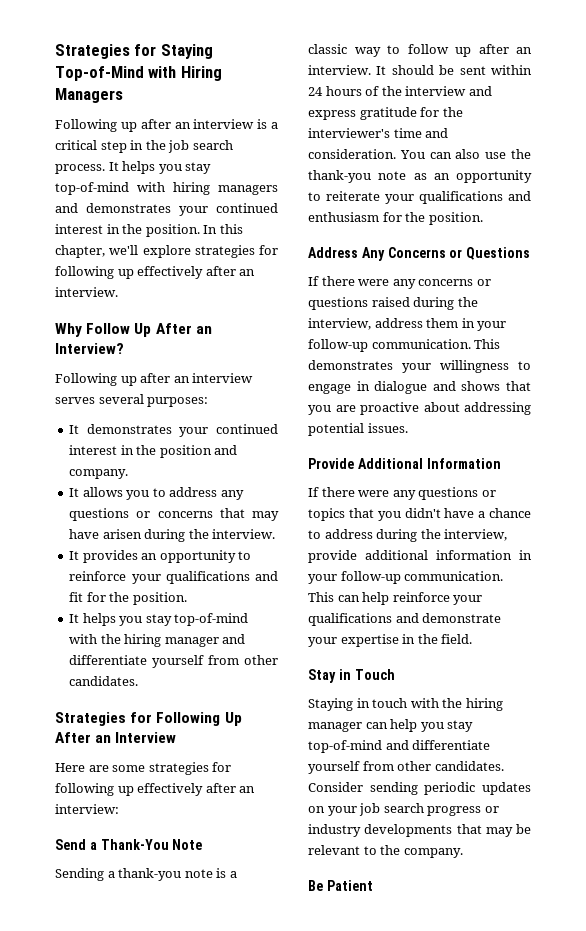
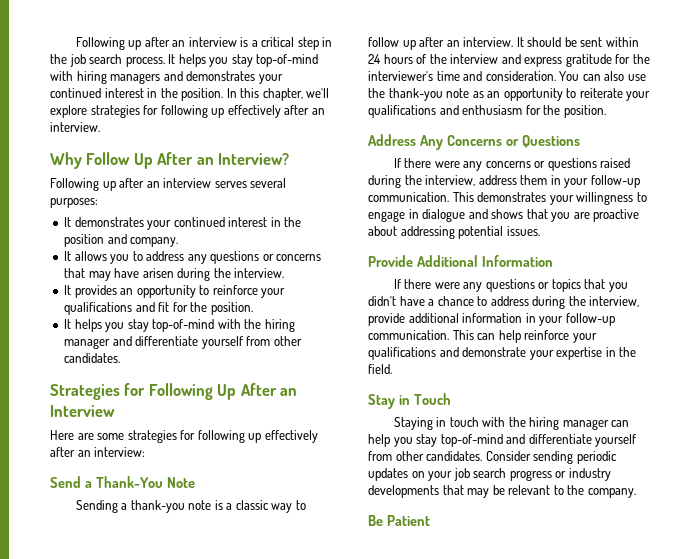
[55,44,213,59] [55,66,222,81] [55,88,123,103] Strategies for Staying Top-of-Mind with Hiring Managers // -> (75, 43) none

